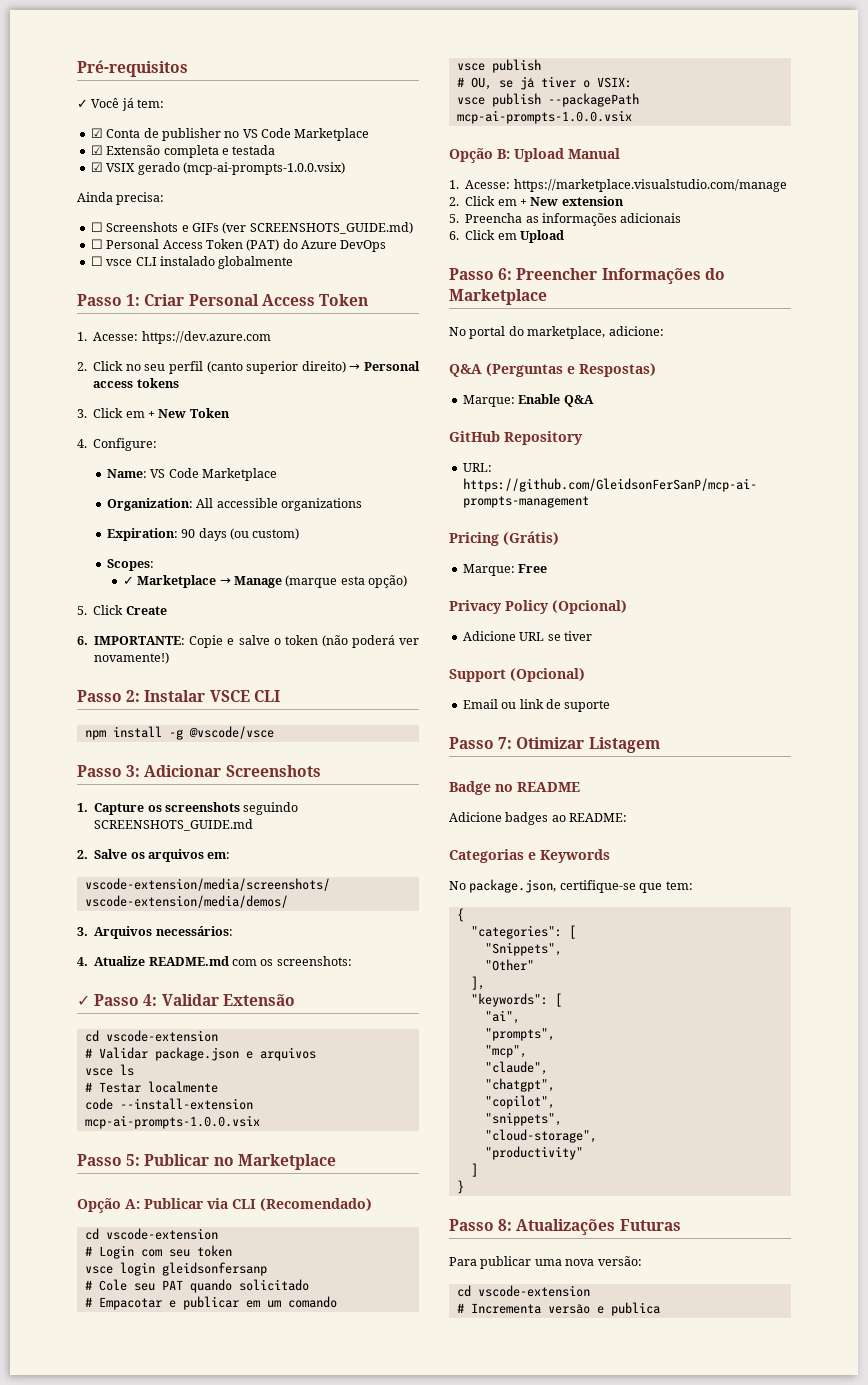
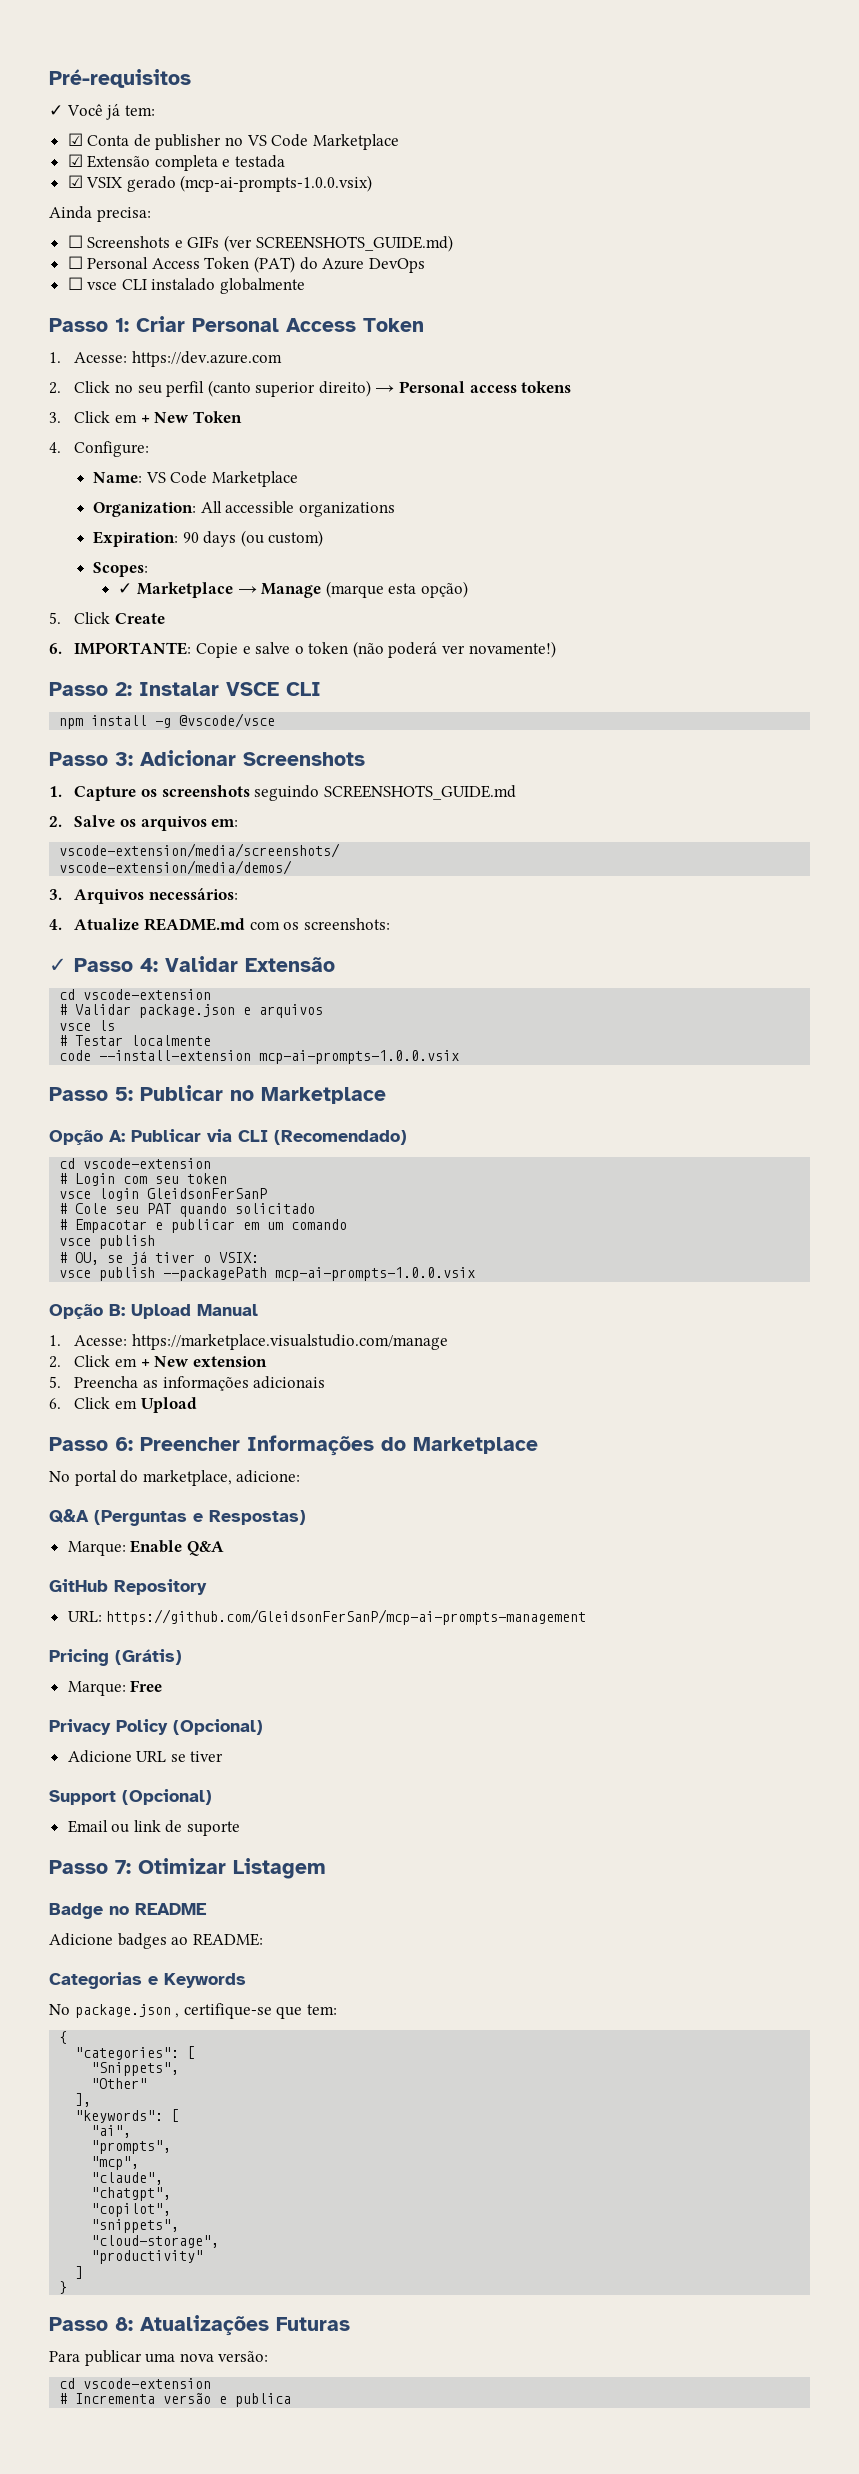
[161,1262,267,1276] gleidsonfersanp -> [147,1188,268,1199] GleidsonFerSanP
[469,879,557,893] package.json, -> [74,2004,180,2018] package.json ,

